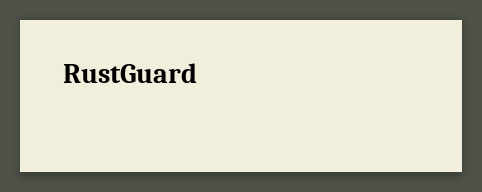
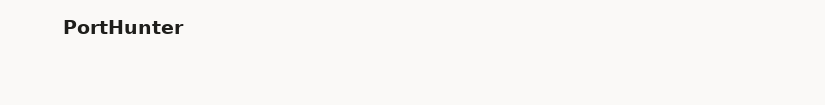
[63,63,197,83] RustGuard -> [63,20,184,34] PortHunter

